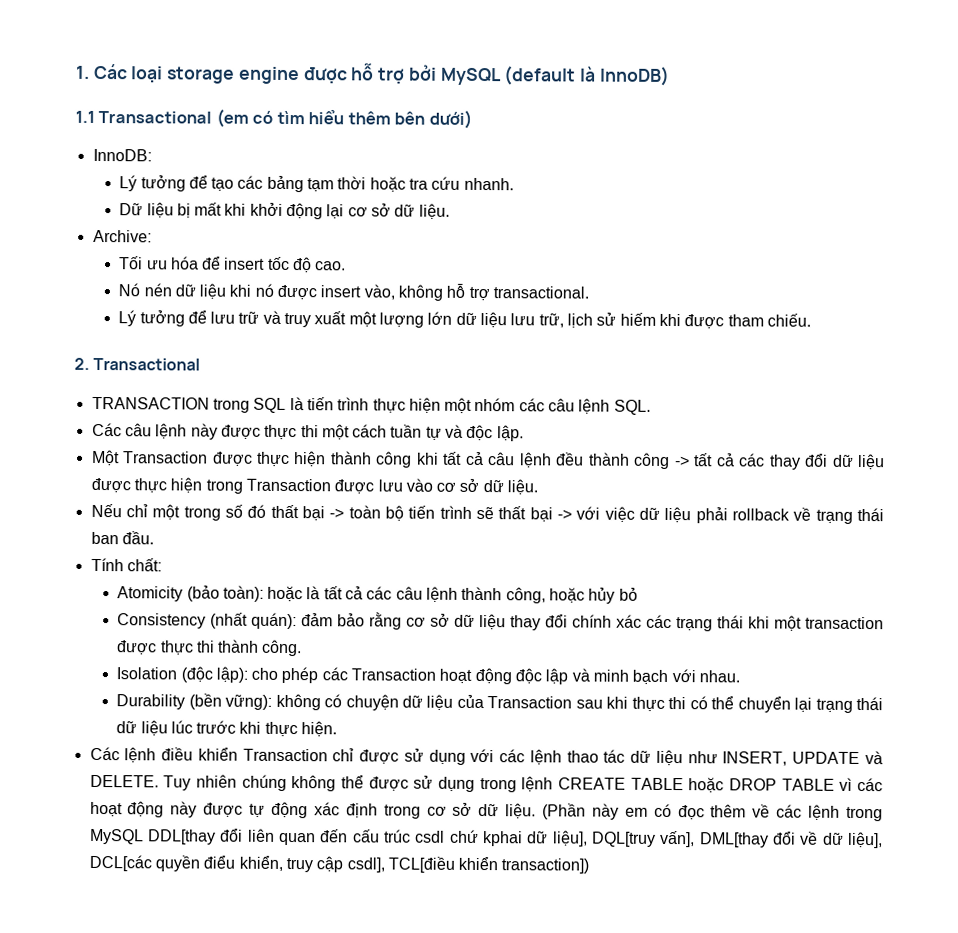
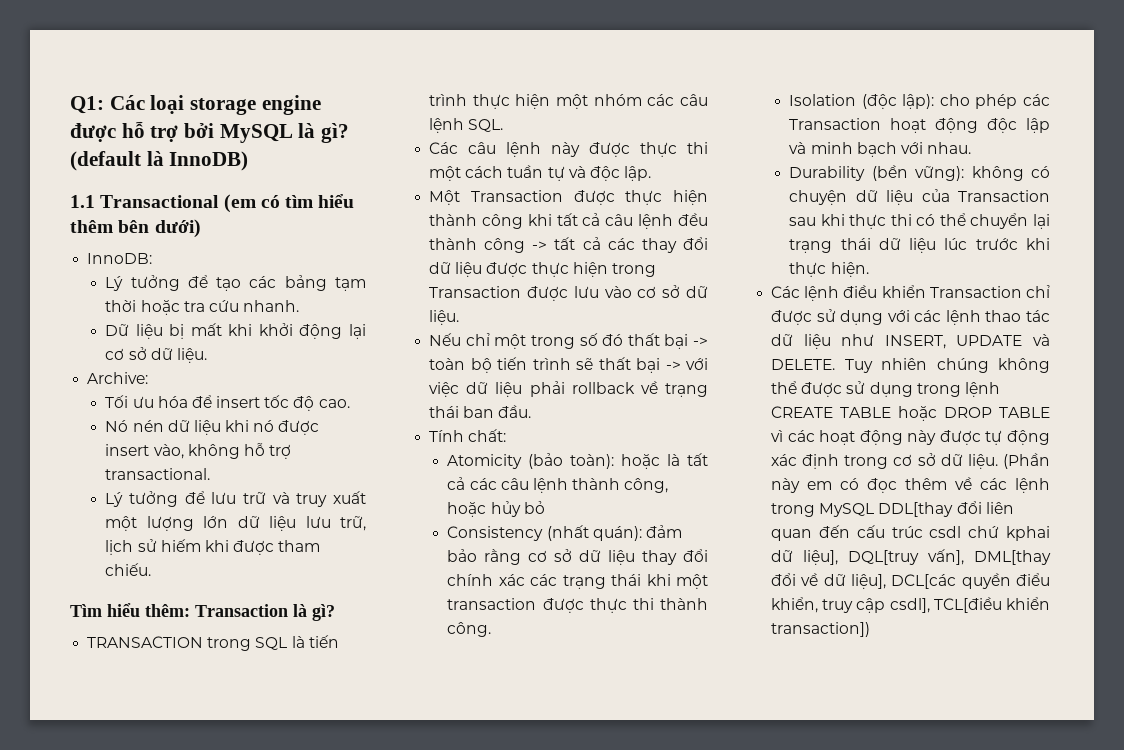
[76,65,90,79] 1. -> [70,96,104,114] Q1:
(502, 76) none -> [298,123,350,143] là gì?
[74,357,201,371] 2. Transactional -> [70,603,335,621] Tìm hiểu thêm: Transaction là gì?

